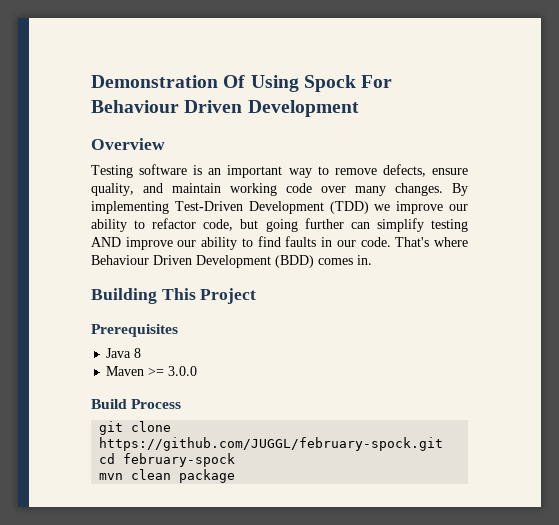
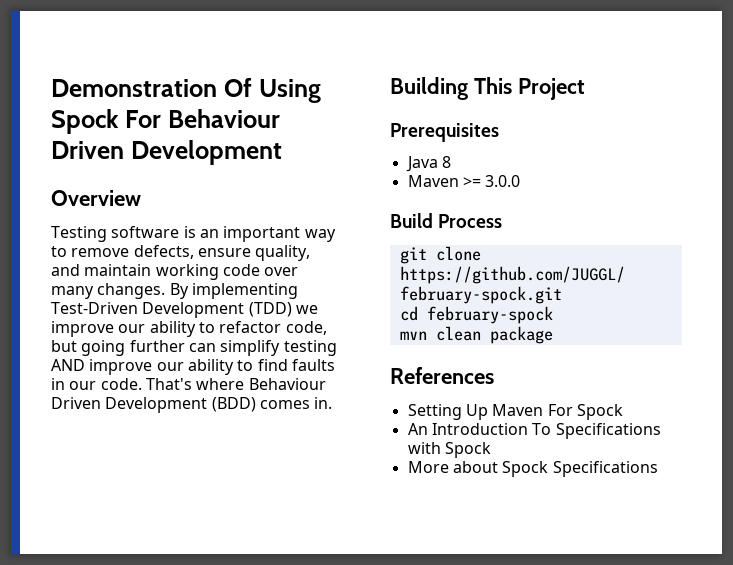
(236, 476) none -> [390,367,494,384] [407,404,623,420] [407,423,661,439] [407,442,491,458] [407,461,658,477] // References // Setting Up Maven For Spock // An Introduction To Specifications with Spock // More about Spock Specifications

